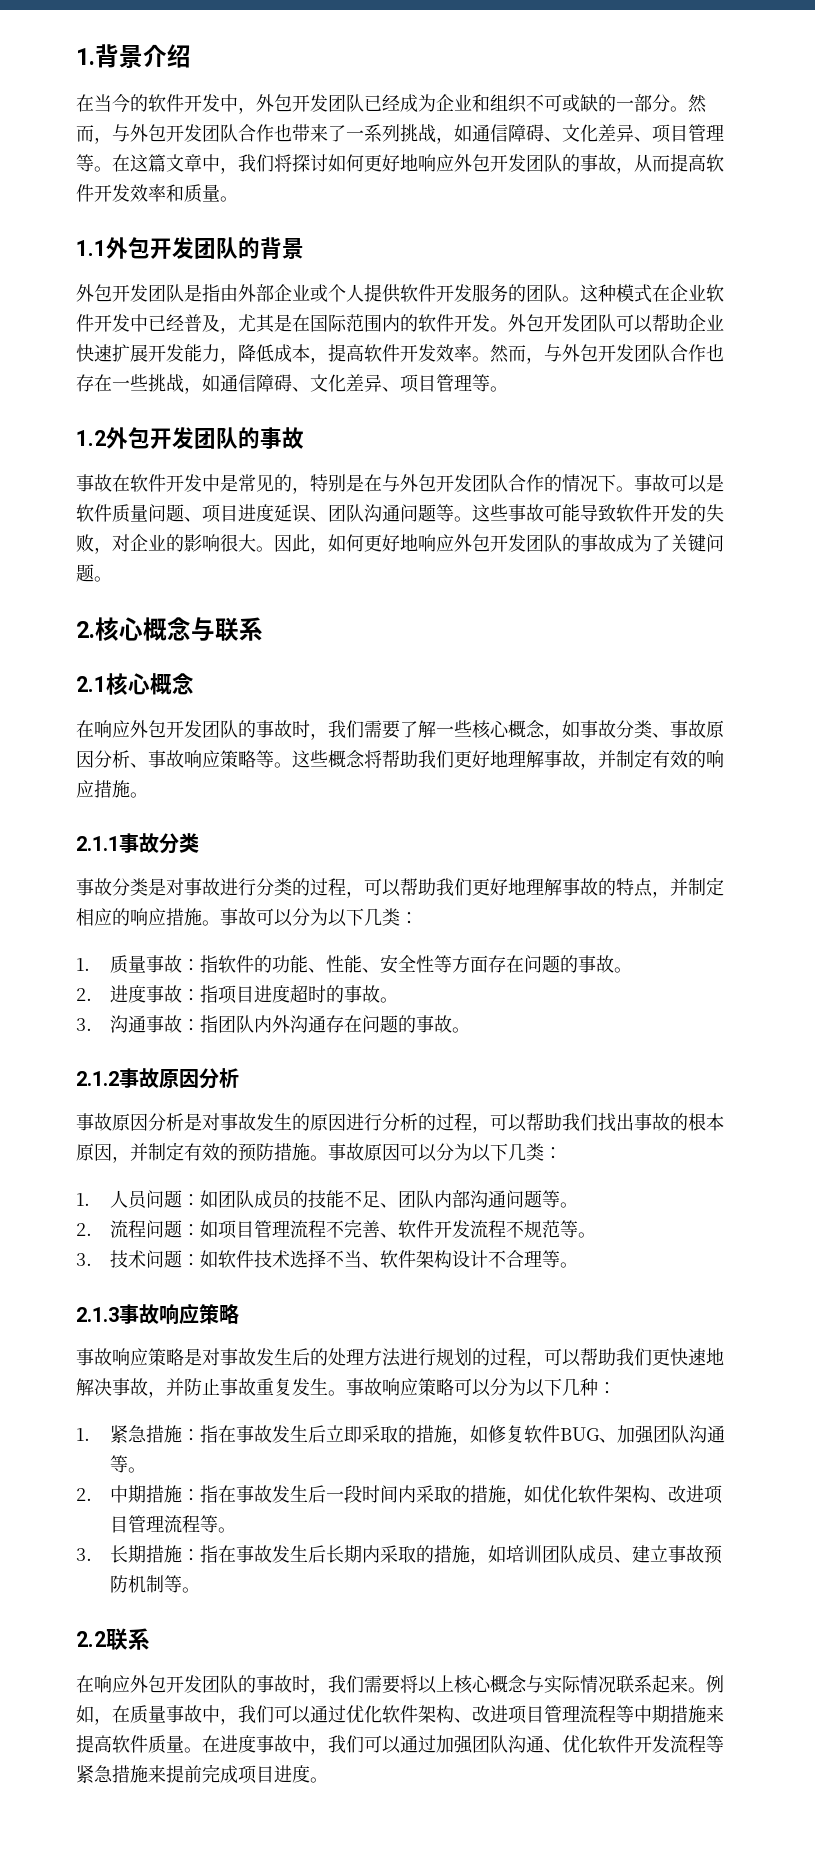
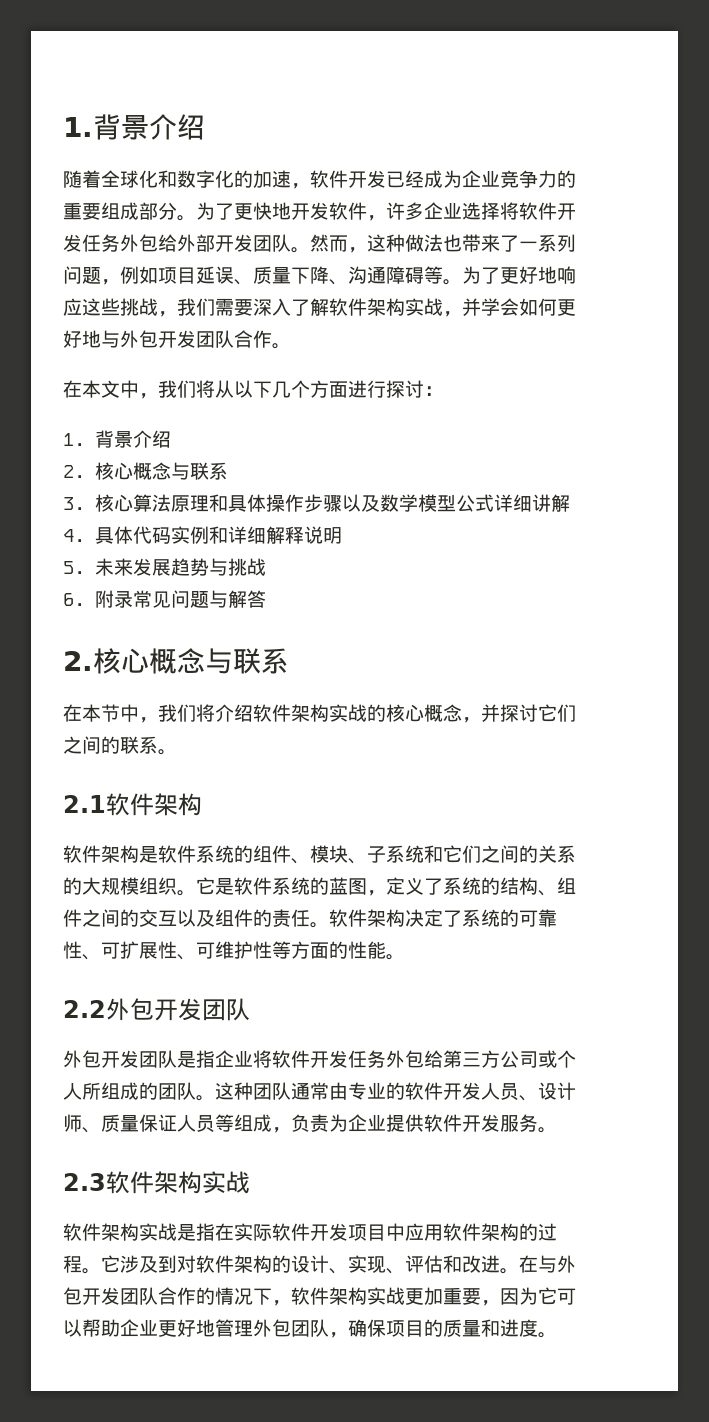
[76,44,191,68] [76,94,707,114] [76,124,724,144] [76,154,724,174] [76,184,238,203] [76,237,304,260] [76,284,364,302] 1.背景介绍 // 在当今的软件开发中，外包开发团队已经成为企业和组织不可或缺的一部分。然而，与外包开发团队合作也带来了一系列挑战，如通信障碍、文化差异、项目管理等。在这篇文章中，我们将探讨如何更好地响应外包开发团队的事故，从而提高软件开发效率和质量。 // 1.1外包开发团队的背景 // 外包开发团队是指由外部企业或个人 -> [63,114,205,140] [63,170,576,189] [63,202,576,221] [63,234,576,253] [63,266,576,285] [63,298,576,317] [63,330,291,349] [63,380,443,399] [63,430,171,448] [63,462,228,480] [63,494,570,513] [63,526,342,544] [63,558,266,576] [63,590,266,608] [63,648,289,674] [63,704,576,723] [63,736,177,755] [63,793,202,816] [63,845,576,864] [63,877,576,896] [63,909,557,928] [63,941,405,960] [63,998,250,1021] [63,1050,576,1068] [63,1082,576,1101] [63,1114,386,1133] 1.背景介绍 // 随着全球化和数字化的加速，软件开发已经成为企业竞争力的重要组成部分。为了更快地开发软件，许多企业选择将软件开发任务外包给外部开发团队。然而，这种做法也带来了一系列问题，例如项目延误、质量下降、沟通障碍等。为了更好地响应这些挑战，我们需要深入了解软件架构实战，并学会如何更好地与外包开发团队合作。 // 在本文中，我们将从以下几个方面进行探讨： // 1.背景介绍 // 2.核心概念与联系 // 3.核心算法原理和具体操作步骤以及数学模型公式详细讲解 // 4.具体代码实例和详细解释说明 // 5.未来发展趋势与挑战 // 6.附录常见问题与解答 // 2.核心概念与联系 // 在本节中，我们将介绍软件架构实战的核心概念，并探讨它们之间的联系。 // 2.1软件架构 // 软件架构是软件系统的组件、模块、子系统和它们之间的关系的大规模组织。它是软件系统的蓝图，定义了系统的结构、组件之间的交互以及组件的责任。软件架构决定了系统的可靠性、可扩展性、可维护性等方面的性能。 // 2.2外包开发团队 // 外包开发团队是指企业将软件开发任务外包给第三方公司或个人所组成的团队。这种团队通常由专业的软件开发人员、设计师、质量保证人员等组成，负责为企业
[508,284,724,303] [76,314,724,334] [76,344,724,364] [76,374,508,394] [76,427,304,449] [76,474,364,494] 的团队。这种模式在企业软件开发中已经普及，尤其是在国际范围内的软件开发。外包开发团队可以帮助企业快速扩展开发能力，降低成本，提高软件开发效率。然而，与外包开发团队合作也存在一些挑战，如通信障碍、文化差异、项目管理等。 // 1.2外包开发团队的事故 // 事故在软件开发中是常见的，特别是 -> [538,1127,557,1133] [63,1171,250,1194] [63,1223,557,1241] [63,1255,519,1274] 。 // 2.3软件架构实战 // 软件架构实战是指在实际软件开发项目中应用软件架构的过程。它涉及到对软件架构的设计、实现、评估和改进。
[616,474,724,493] [76,504,724,523] [76,534,724,554] [76,564,112,582] [76,617,263,642] [76,673,194,695] [76,720,724,740] [76,749,724,770] [76,780,148,798] [76,833,199,854] [76,877,724,898] [76,908,418,927] [76,954,633,974] [76,984,399,1004] [76,1015,471,1033] [76,1068,239,1089] [76,1113,724,1133] [76,1142,562,1163] [76,1190,579,1209] [76,1219,597,1239] [76,1249,579,1268] [76,1303,239,1325] [76,1348,724,1368] [76,1378,616,1398] [76,1425,726,1445] [110,1455,147,1473] [76,1485,724,1505] [110,1515,237,1533] [76,1545,723,1565] [110,1575,201,1593] [76,1628,150,1650] [76,1675,724,1695] [76,1705,724,1725] [76,1735,724,1755] [76,1764,274,1784] 。事故可以是软件质量问题、项目进度延误、团队沟通问题等。这些事故可能导致软件开发的失败，对企业的影响很大。因此，如何更好地响应外包开发团队的事故成为了关键问题。 // 2.核心概念与联系 // 2.1核心概念 // 在响应外包开发团队的事故时，我们需要了解一些核心概念，如事故分类、事故原因分析、事故响应策略等。这些概念将帮助我们更好地理解事故，并制定有效的响应措施。 // 2.1.1事故分类 // 事故分类是对事故进行分类的过程，可以帮助我们更好地理解事故的特点，并制定相应的响应措施。事故可以分为以下几类： // 1.质量事故：指软件的功能、性能、安全性等方面存在问题的事故。 // 2.进度事故：指项目进度超时的事故。 // 3.沟通事故：指团队内外沟通存在问题的事故。 // 2.1.2事故原因分析 // 事故原因分析是对事故发生的原因进行分析的过程，可以帮助我们找出事故的根本原因，并制定有效的预防措施。事故原因可以分为以下几类： // 1.人员问题：如团队成员的技能不足、团队内部沟通问题等。 // 2.流程问题：如项目管理流程不完善、软件开发流程不规范等。 // 3.技术问题：如软件技术选择不当、软件架构设计不合理等。 // 2.1.3事故响应策略 // 事故响应策略是对事故发生后的处理方法进行规划的过程，可以帮助我们更快速地解决事故，并防止事故重复发生。事故响应策略可以分为以下几种： // 1.紧急措施：指在事故发生后立即采取的措施，如修复软件BUG、加强团队沟通等。 // 2.中期措施：指在事故发生后一段时间内采取的措施，如优化软件架构、改进项目管理流程等。 // 3.长期措施：指在事故发生后长期内采取的措施，如培训团队成员、建立事故预防机制等。 // 2.2联系 // 在响应外包开发团队的事故时，我们需要将以上核心概念与实际情况联系起来。例如，在质量事故中，我们可以通过优化软件架构、改进项目管理流程等中期措施来提高软件质量。在进度事故中，我们可以通过加强团队沟通、优化软件开发流程等紧急措施来提前完成项目 -> [272,1287,576,1306] [63,1319,500,1338] ，软件架构实战更加重要，因为它可以帮助企业更好地管理外包团队，确保项目的质量和

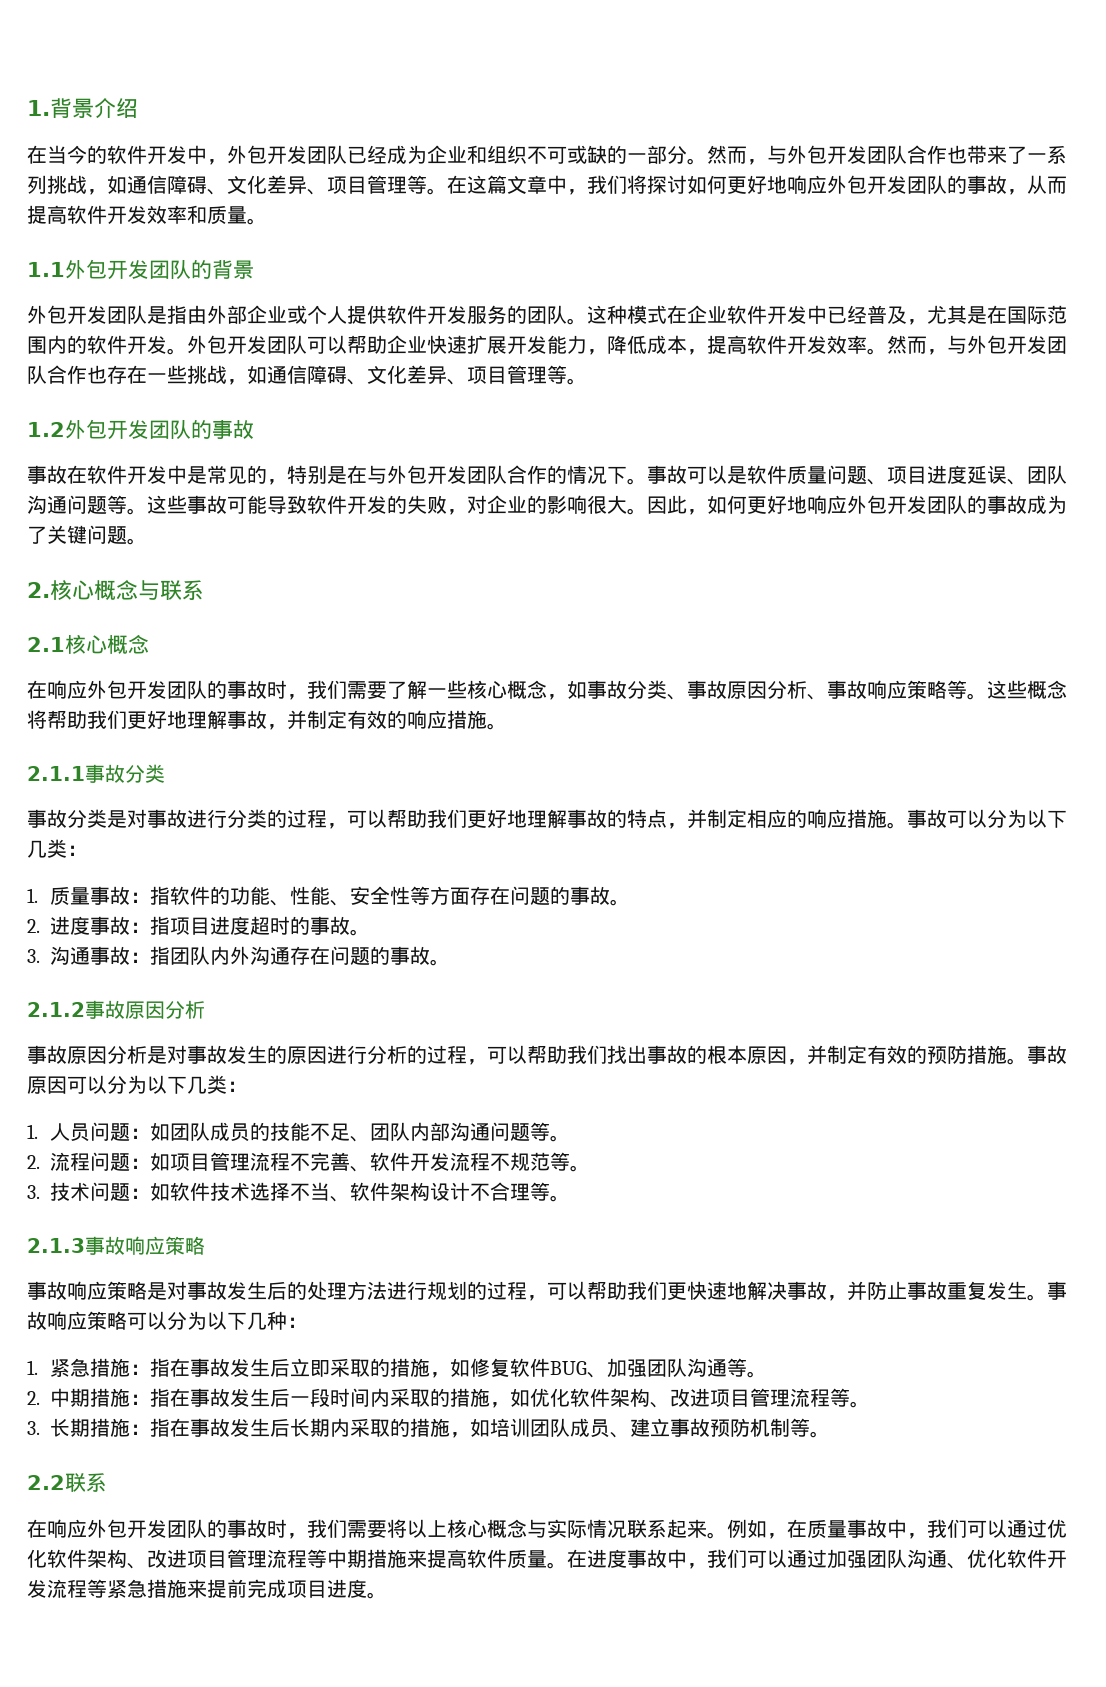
[63,114,205,140] [63,170,576,189] [63,202,576,221] [63,234,576,253] [63,266,576,285] [63,298,576,317] [63,330,291,349] [63,380,443,399] [63,430,171,448] [63,462,228,480] [63,494,570,513] [63,526,342,544] [63,558,266,576] [63,590,266,608] [63,648,289,674] [63,704,576,723] [63,736,177,755] [63,793,202,816] [63,845,576,864] [63,877,576,896] [63,909,557,928] [63,941,405,960] [63,998,250,1021] [63,1050,576,1068] [63,1082,576,1101] [63,1114,386,1133] 1.背景介绍 // 随着全球化和数字化的加速，软件开发已经成为企业竞争力的重要组成部分。为了更快地开发软件，许多企业选择将软件开发任务外包给外部开发团队。然而，这种做法也带来了一系列问题，例如项目延误、质量下降、沟通障碍等。为了更好地响应这些挑战，我们需要深入了解软件架构实战，并学会如何更好地与外包开发团队合作。 // 在本文中，我们将从以下几个方面进行探讨： // 1.背景介绍 // 2.核心概念与联系 // 3.核心算法原理和具体操作步骤以及数学模型公式详细讲解 // 4.具体代码实例和详细解释说明 // 5.未来发展趋势与挑战 // 6.附录常见问题与解答 // 2.核心概念与联系 // 在本节中，我们将介绍软件架构实战的核心概念，并探讨它们之间的联系。 // 2.1软件架构 // 软件架构是软件系统的组件、模块、子系统和它们之间的关系的大规模组织。它是软件系统的蓝图，定义了系统的结构、组件之间的交互以及组件的责任。软件架构决定了系统的可靠性、可扩展性、可维护性等方面的性能。 // 2.2外包开发团队 // 外包开发团队是指企业将软件开发任务外包给第三方公司或个人所组成的团队。这种团队通常由专业的软件开发人员、设计师、质量保证人员等组成，负责为企业 -> [27,98,138,119] [27,145,1067,165] [27,175,1067,195] [27,205,267,225] [27,259,254,280] [27,305,347,324] 1.背景介绍 // 在当今的软件开发中，外包开发团队已经成为企业和组织不可或缺的一部分。然而，与外包开发团队合作也带来了一系列挑战，如通信障碍、文化差异、项目管理等。在这篇文章中，我们将探讨如何更好地响应外包开发团队的事故，从而提高软件开发效率和质量。 // 1.1外包开发团队的背景 // 外包开发团队是指由外部企业或个人
[538,1127,557,1133] [63,1171,250,1194] [63,1223,557,1241] [63,1255,519,1274] 。 // 2.3软件架构实战 // 软件架构实战是指在实际软件开发项目中应用软件架构的过程。它涉及到对软件架构的设计、实现、评估和改进。 -> [507,305,1067,325] [27,335,1067,355] [27,365,587,385] [27,419,254,440] [27,465,347,485] 的团队。这种模式在企业软件开发中已经普及，尤其是在国际范围内的软件开发。外包开发团队可以帮助企业快速扩展开发能力，降低成本，提高软件开发效率。然而，与外包开发团队合作也存在一些挑战，如通信障碍、文化差异、项目管理等。 // 1.2外包开发团队的事故 // 事故在软件开发中是常见的，特别是
[272,1287,576,1306] [63,1319,500,1338] ，软件架构实战更加重要，因为它可以帮助企业更好地管理外包团队，确保项目的质量和 -> [627,465,1067,485] [27,495,1067,515] [27,525,147,545] [27,580,204,600] [27,634,149,654] [27,680,1067,700] [27,710,507,730] [27,764,165,783] [27,809,1067,829] [27,839,87,858] [27,886,630,906] [27,916,370,936] [27,946,450,966] [27,1000,205,1019] [27,1045,1067,1065] [27,1075,247,1094] [27,1122,570,1142] [27,1152,590,1172] [27,1182,570,1202] [27,1236,205,1255] [27,1281,1067,1301] [27,1311,307,1330] [27,1358,767,1378] [27,1388,870,1408] [27,1418,830,1438] [27,1473,107,1492] [27,1519,1067,1539] [27,1549,1067,1569] [27,1579,327,1598] 。事故可以是软件质量问题、项目进度延误、团队沟通问题等。这些事故可能导致软件开发的失败，对企业的影响很大。因此，如何更好地响应外包开发团队的事故成为了关键问题。 // 2.核心概念与联系 // 2.1核心概念 // 在响应外包开发团队的事故时，我们需要了解一些核心概念，如事故分类、事故原因分析、事故响应策略等。这些概念将帮助我们更好地理解事故，并制定有效的响应措施。 // 2.1.1事故分类 // 事故分类是对事故进行分类的过程，可以帮助我们更好地理解事故的特点，并制定相应的响应措施。事故可以分为以下几类： // 1.质量事故：指软件的功能、性能、安全性等方面存在问题的事故。 // 2.进度事故：指项目进度超时的事故。 // 3.沟通事故：指团队内外沟通存在问题的事故。 // 2.1.2事故原因分析 // 事故原因分析是对事故发生的原因进行分析的过程，可以帮助我们找出事故的根本原因，并制定有效的预防措施。事故原因可以分为以下几类： // 1.人员问题：如团队成员的技能不足、团队内部沟通问题等。 // 2.流程问题：如项目管理流程不完善、软件开发流程不规范等。 // 3.技术问题：如软件技术选择不当、软件架构设计不合理等。 // 2.1.3事故响应策略 // 事故响应策略是对事故发生后的处理方法进行规划的过程，可以帮助我们更快速地解决事故，并防止事故重复发生。事故响应策略可以分为以下几种： // 1.紧急措施：指在事故发生后立即采取的措施，如修复软件BUG、加强团队沟通等。 // 2.中期措施：指在事故发生后一段时间内采取的措施，如优化软件架构、改进项目管理流程等。 // 3.长期措施：指在事故发生后长期内采取的措施，如培训团队成员、建立事故预防机制等。 // 2.2联系 // 在响应外包开发团队的事故时，我们需要将以上核心概念与实际情况联系起来。例如，在质量事故中，我们可以通过优化软件架构、改进项目管理流程等中期措施来提高软件质量。在进度事故中，我们可以通过加强团队沟通、优化软件开发流程等紧急措施来提前完成项目

